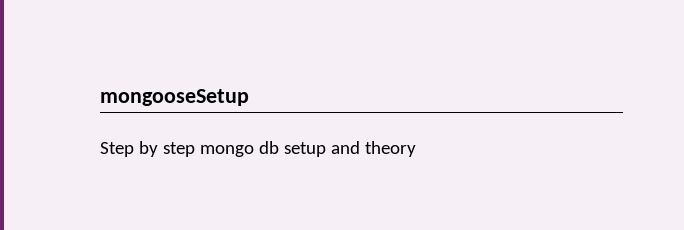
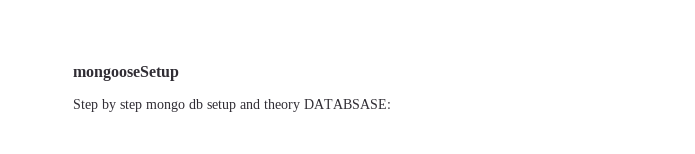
(416, 149) none -> [304,99,391,109] DATABSASE:

